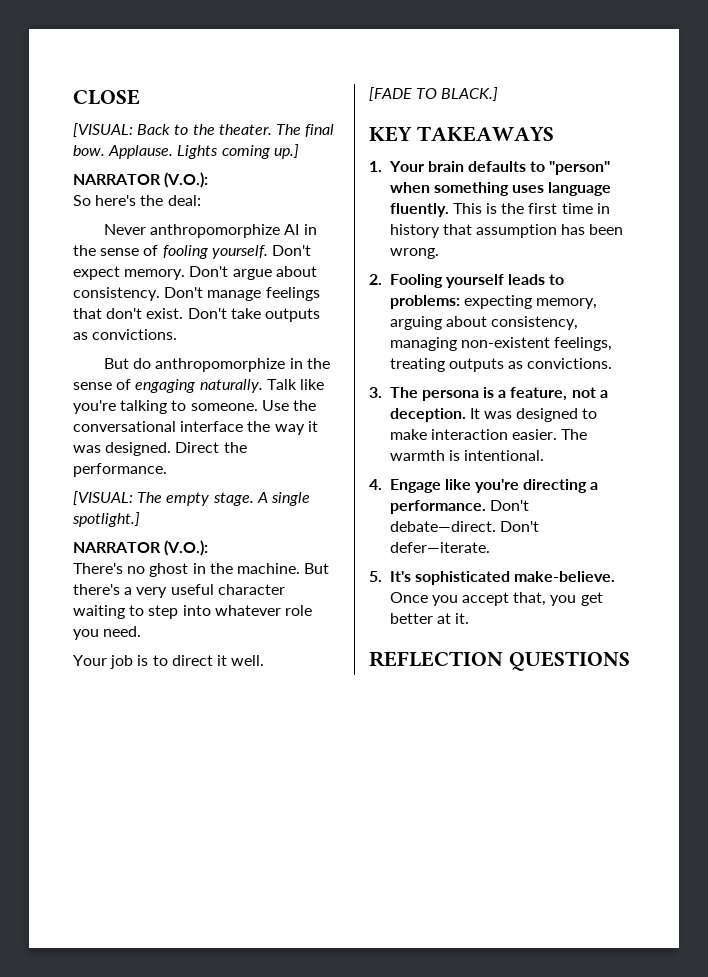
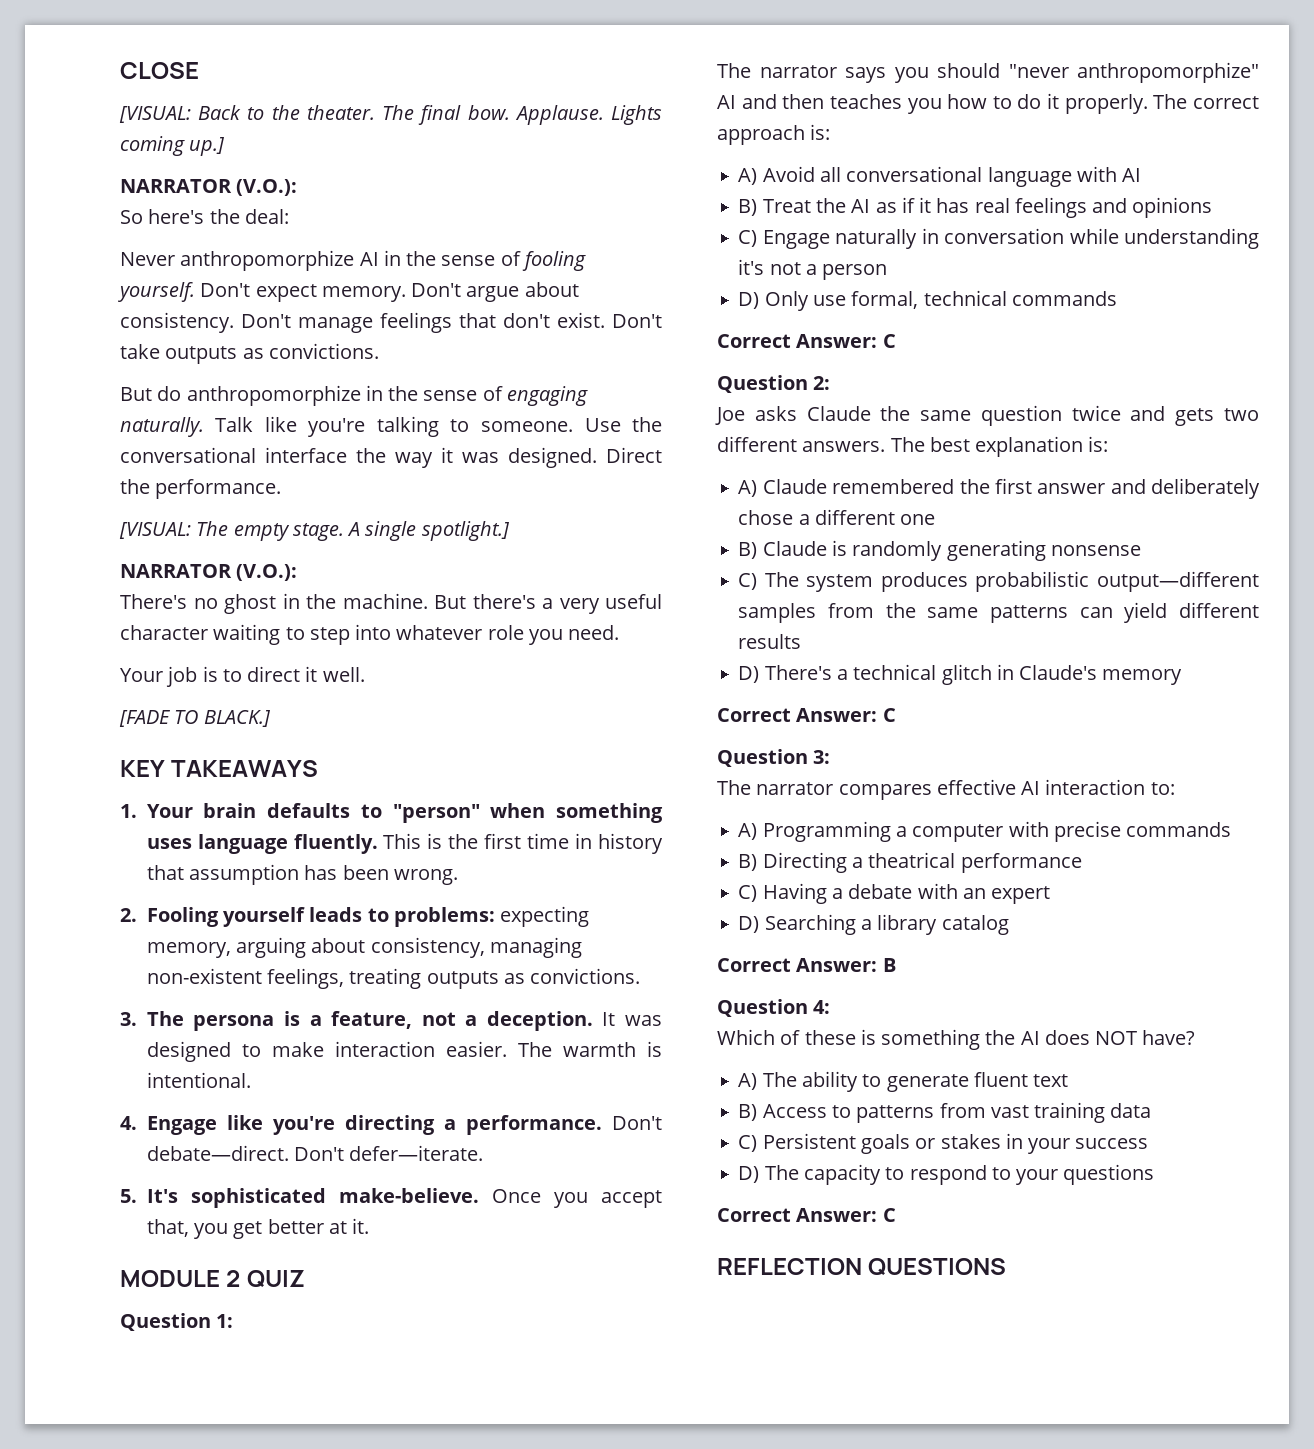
(470, 618) none -> [120,1270,305,1288] [120,1313,234,1331] [717,62,1259,83] [717,93,1260,114] [717,124,831,145] [738,166,1142,187] [738,197,1213,218] [738,228,1259,249] [738,259,888,280] [738,290,1117,311] [717,334,896,348] [717,375,831,393] [715,405,1259,426] [717,436,1109,457] [738,478,1260,499] [738,509,936,525] [738,540,1141,561] [738,571,1259,592] [738,602,1259,623] [738,634,802,649] [738,664,1183,685] [717,708,896,722] [717,749,831,767] [717,779,1175,800] [738,821,1232,842] [738,852,1082,873] [738,883,1051,904] [738,914,1009,935] [717,958,896,972] [717,999,831,1017] [717,1029,1196,1050] [738,1071,1069,1092] [738,1102,1152,1123] [738,1133,1149,1154] [738,1164,1155,1185] [717,1208,896,1222] // MODULE 2 QUIZ // Question 1: // The narrator says you should "never anthropomorphize" AI and then teaches you how to do it properly. The correct approach is: // A) Avoid all conversational language with AI // B) Treat the AI as if it has real feelings and opinions // C) Engage naturally in conversation while understanding it's not a person // D) Only use formal, technical commands // Correct Answer: C // Question 2: // Joe asks Claude the same question twice and gets two different answers. The best explanation is: // A) Claude remembered the first answer and deliberately chose a different one // B) Claude is randomly generating nonsense // C) The system produces probabilistic output—different samples from the same patterns can yield different results // D) There's a technical glitch in Claude's memory // Correct Answer: C // Question 3: // The narrator compares effective AI interaction to: // A) Programming a computer with precise commands // B) Directing a theatrical performance // C) Having a debate with an expert // D) Searching a library catalog // Correct Answer: B // Question 4: // Which of these is something the AI does NOT have? // A) The ability to generate fluent text // B) Access to patterns from vast training data // C) Persistent goals or stakes in your success // D) The capacity to respond to your questions // Correct Answer: C

